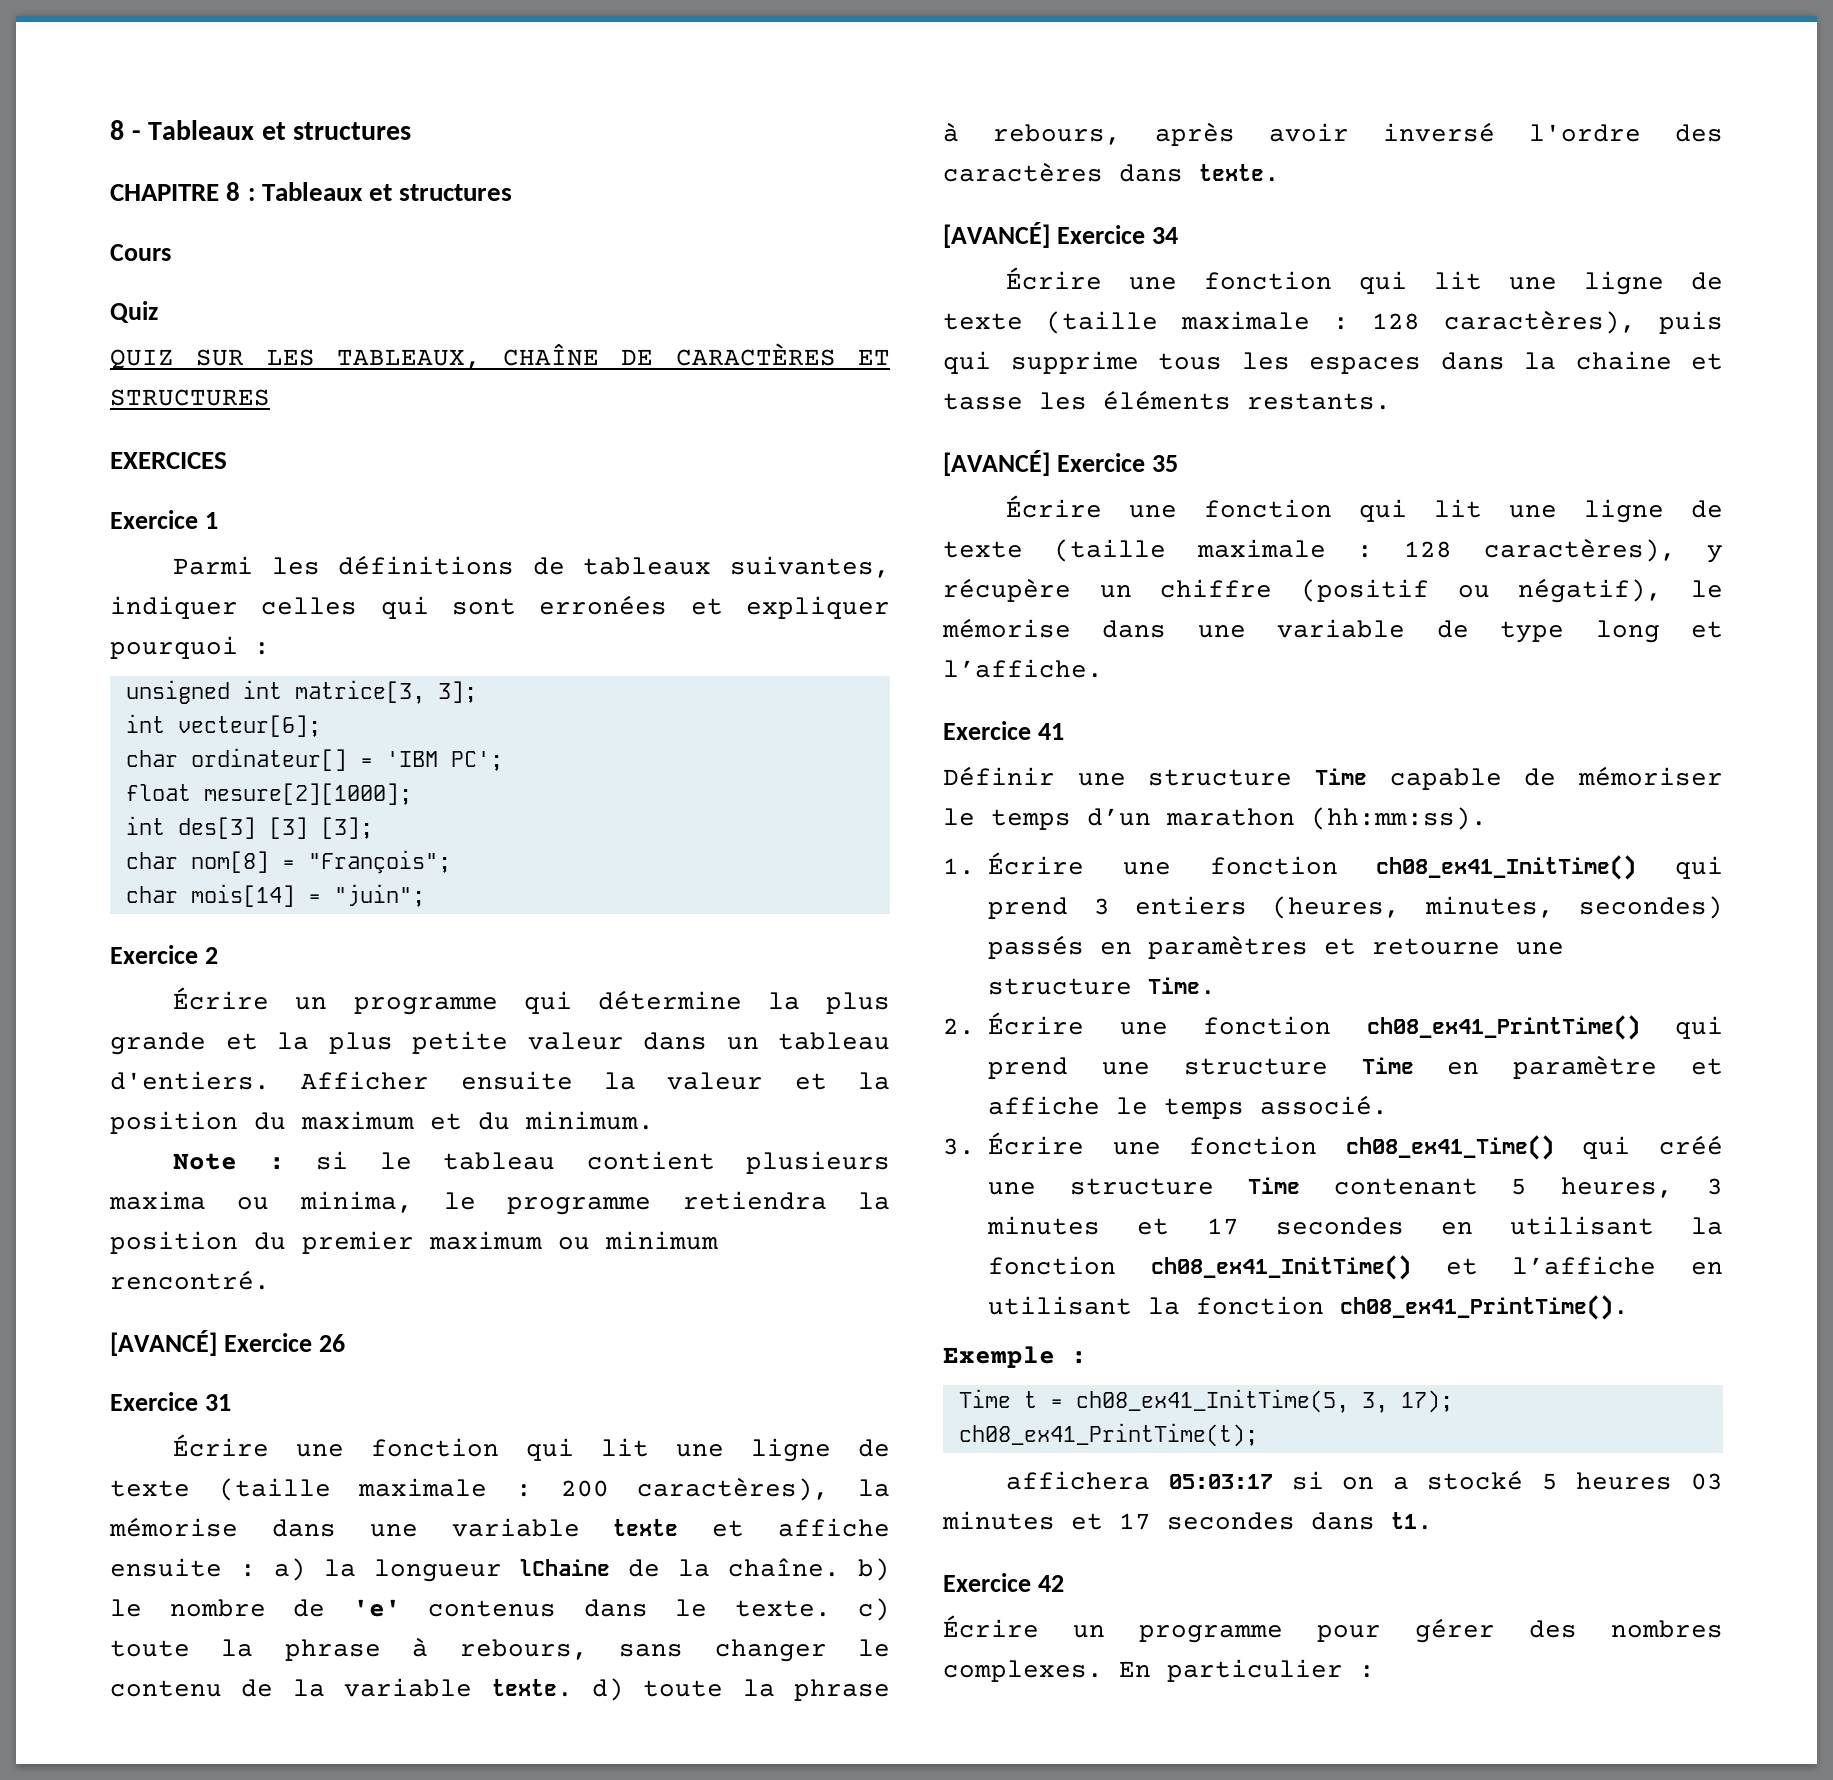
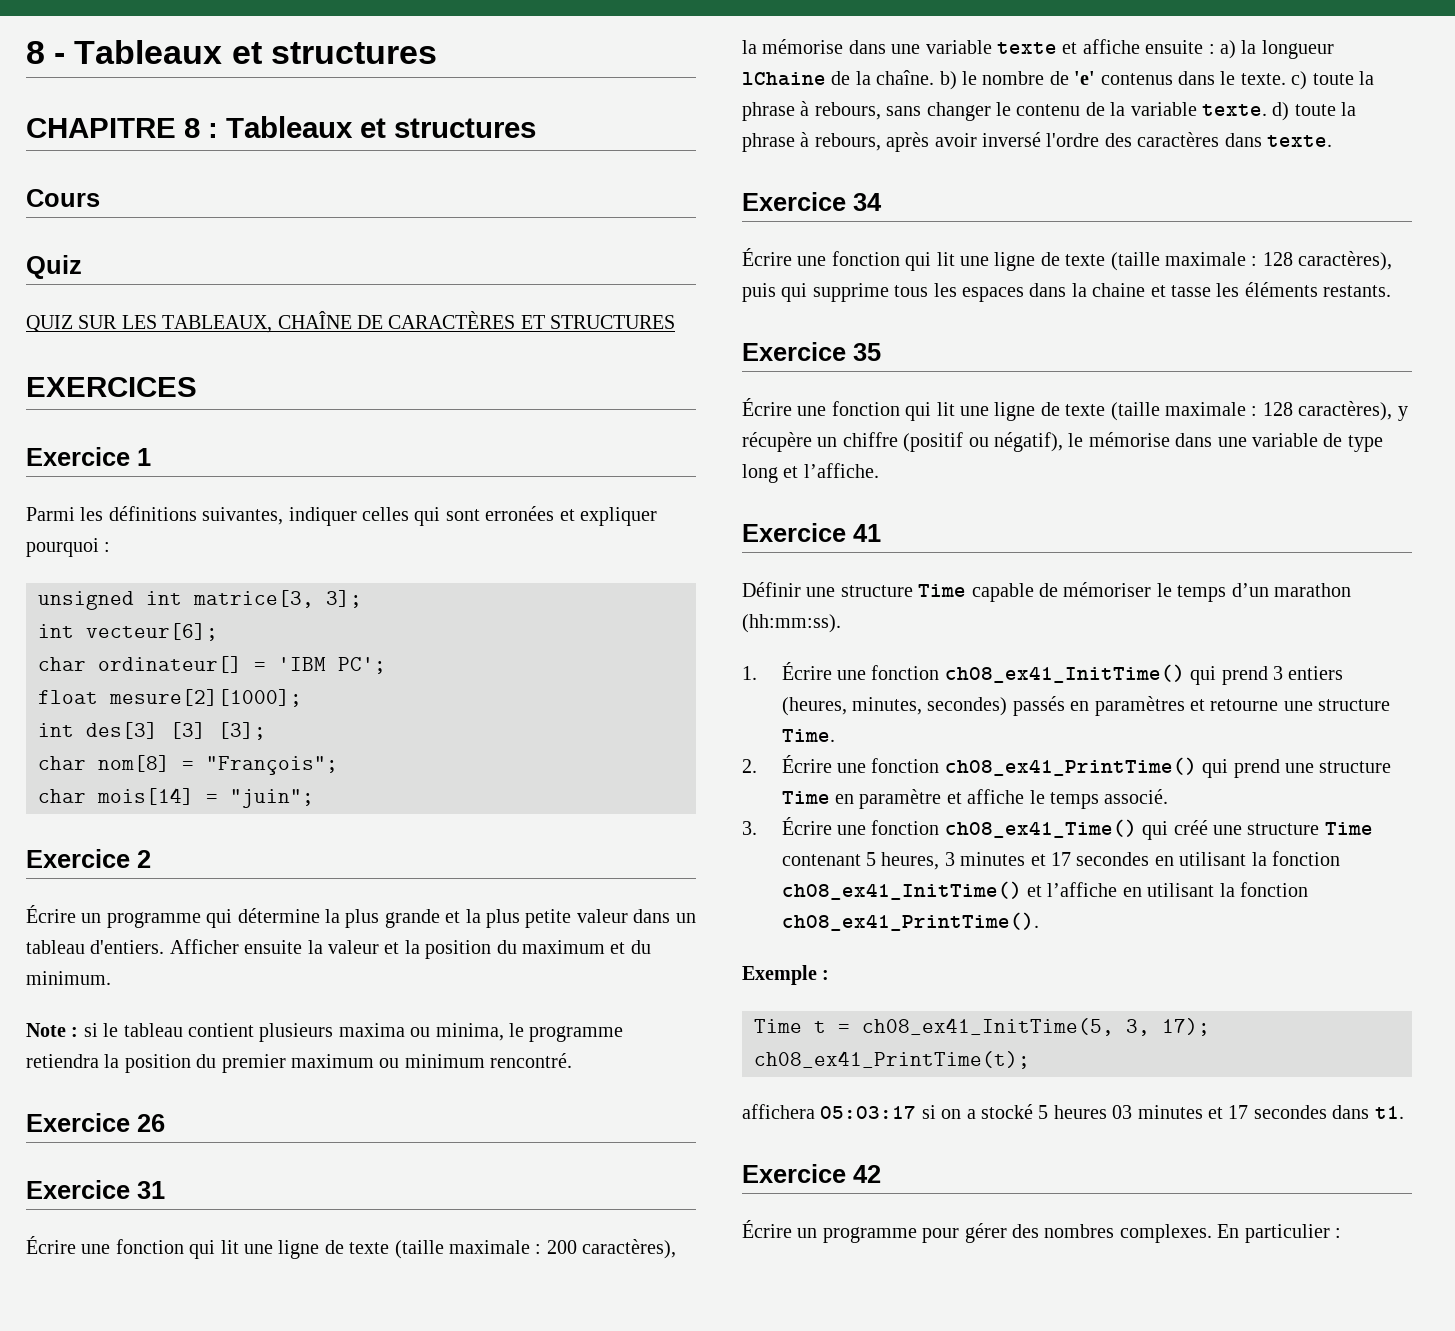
[532,557,712,575] de tableaux -> (197, 513) none
[110,1330,217,1356] [AVANCÉ] -> (573, 1060) none
[943,222,1050,248] [AVANCÉ] -> (1332, 141) none
[943,450,1050,476] [AVANCÉ] -> (1392, 291) none

